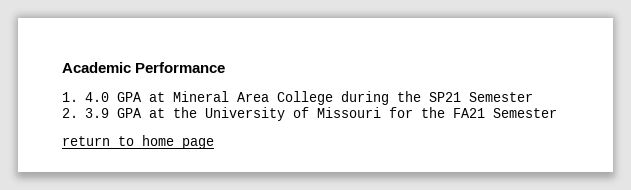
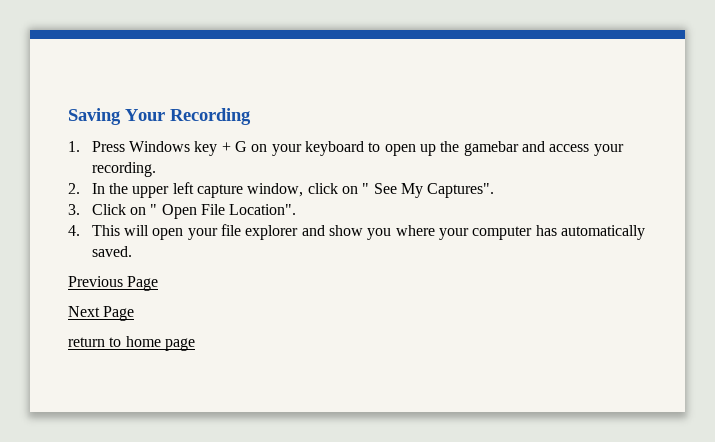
[62,62,226,73] [62,91,533,105] [62,107,557,121] Academic Performance // 1. 4.0 GPA at Mineral Area College during the SP21 Semester // 2. 3.9 GPA at the University of Missouri for the FA21 Semester -> [68,108,251,125] [68,141,624,156] [91,162,156,177] [68,182,495,198] [68,204,297,219] [68,224,645,240] [91,246,132,257] [68,276,159,291] [68,306,135,321] Saving Your Recording // 1. Press Windows key + G on your keyboard to open up the gamebar and access your recording. // 2. In the upper left capture window, click on " See My Captures". // 3. Click on " Open File Location". // 4. This will open your file explorer and show you where your computer has automatically saved. // Previous Page // Next Page

